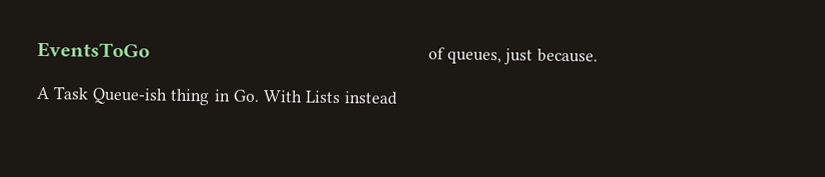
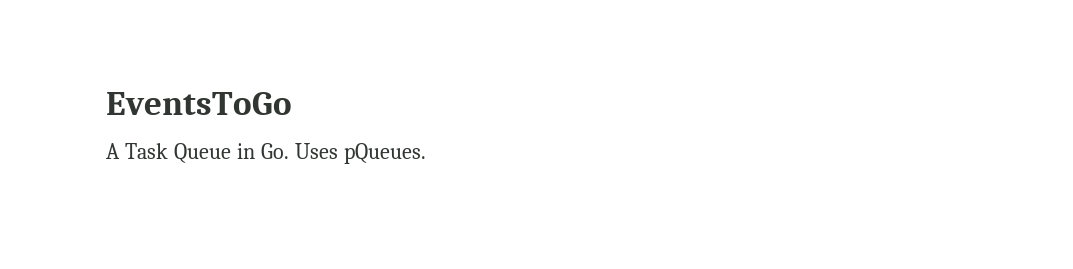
[92,87,397,106] [428,47,599,65] Queue-ish thing in Go. With Lists instead of queues, just because. -> [173,143,426,164] Queue in Go. Uses pQueues.

